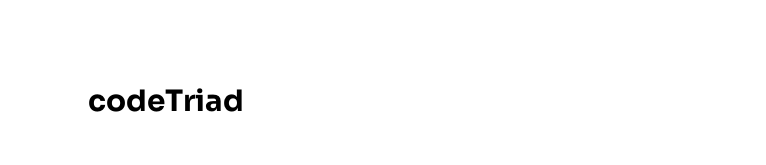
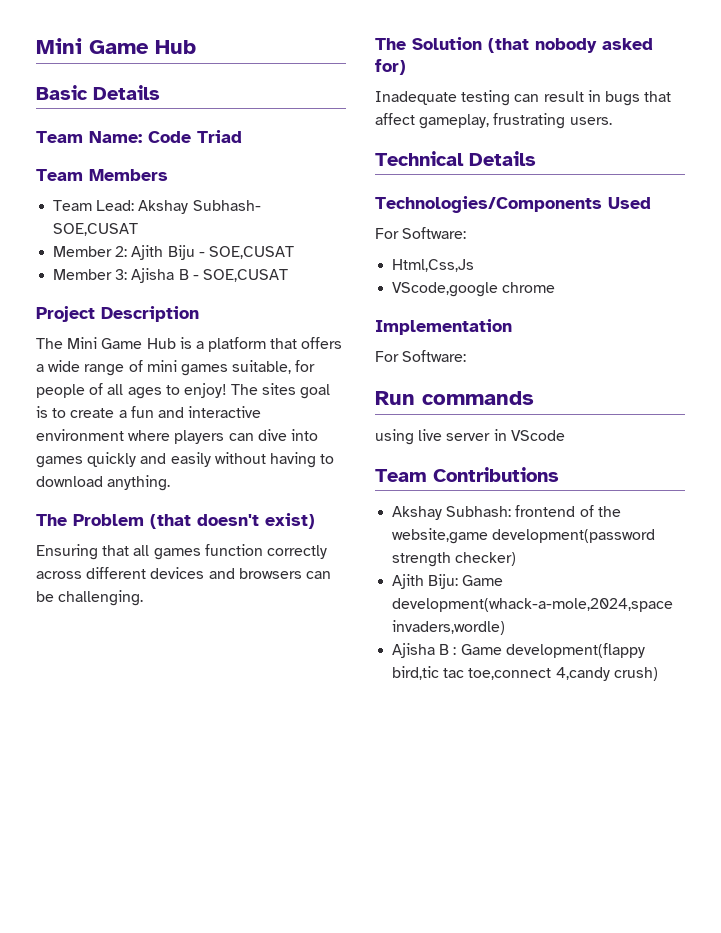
[88,88,244,112] codeTriad -> [36,38,196,54] [36,85,160,100] [36,130,242,143] [36,169,168,181] [53,200,261,214] [53,223,139,236] [53,245,294,260] [53,268,288,283] [36,306,199,322] [36,337,343,352] [36,360,316,376] [36,383,331,399] [36,406,262,418] [36,429,318,444] [36,452,335,468] [36,475,171,491] [36,513,315,529] [36,544,327,560] [36,567,331,579] [36,590,144,606] [375,37,653,53] [375,59,406,75] [375,90,672,106] [375,113,612,129] [375,151,536,166] [375,196,651,213] [375,227,467,239] [392,259,475,272] [392,282,556,297] [375,319,512,335] [375,350,467,362] [375,391,534,405] [375,429,565,445] [375,467,559,482] [392,505,621,520] [392,528,656,544] [392,552,517,567] [392,574,504,589] [392,598,674,612] [392,620,506,635] [392,643,645,658] [392,666,658,681] Mini Game Hub // Basic Details // Team Name: Code Triad // Team Members // Team Lead: Akshay Subhash- SOE,CUSAT // Member 2: Ajith Biju - SOE,CUSAT // Member 3: Ajisha B - SOE,CUSAT // Project Description // The Mini Game Hub is a platform that offers a wide range of mini games suitable, for people of all ages to enjoy! The sites goal is to create a fun and interactive environment where players can dive into games quickly and easily without having to download anything. // The Problem (that doesn't exist) // Ensuring that all games function correctly across different devices and browsers can be challenging. // The Solution (that nobody asked for) // Inadequate testing can result in bugs that affect gameplay, frustrating users. // Technical Details // Technologies/Components Used // For Software: // Html,Css,Js // VScode,google chrome // Implementation // For Software: // Run commands // using live server in VScode // Team Contributions // Akshay Subhash: frontend of the website,game development(password strength checker) // Ajith Biju: Game development(whack-a-mole,2024,space invaders,wordle) // Ajisha B : Game development(flappy bird,tic tac toe,connect 4,candy crush)

